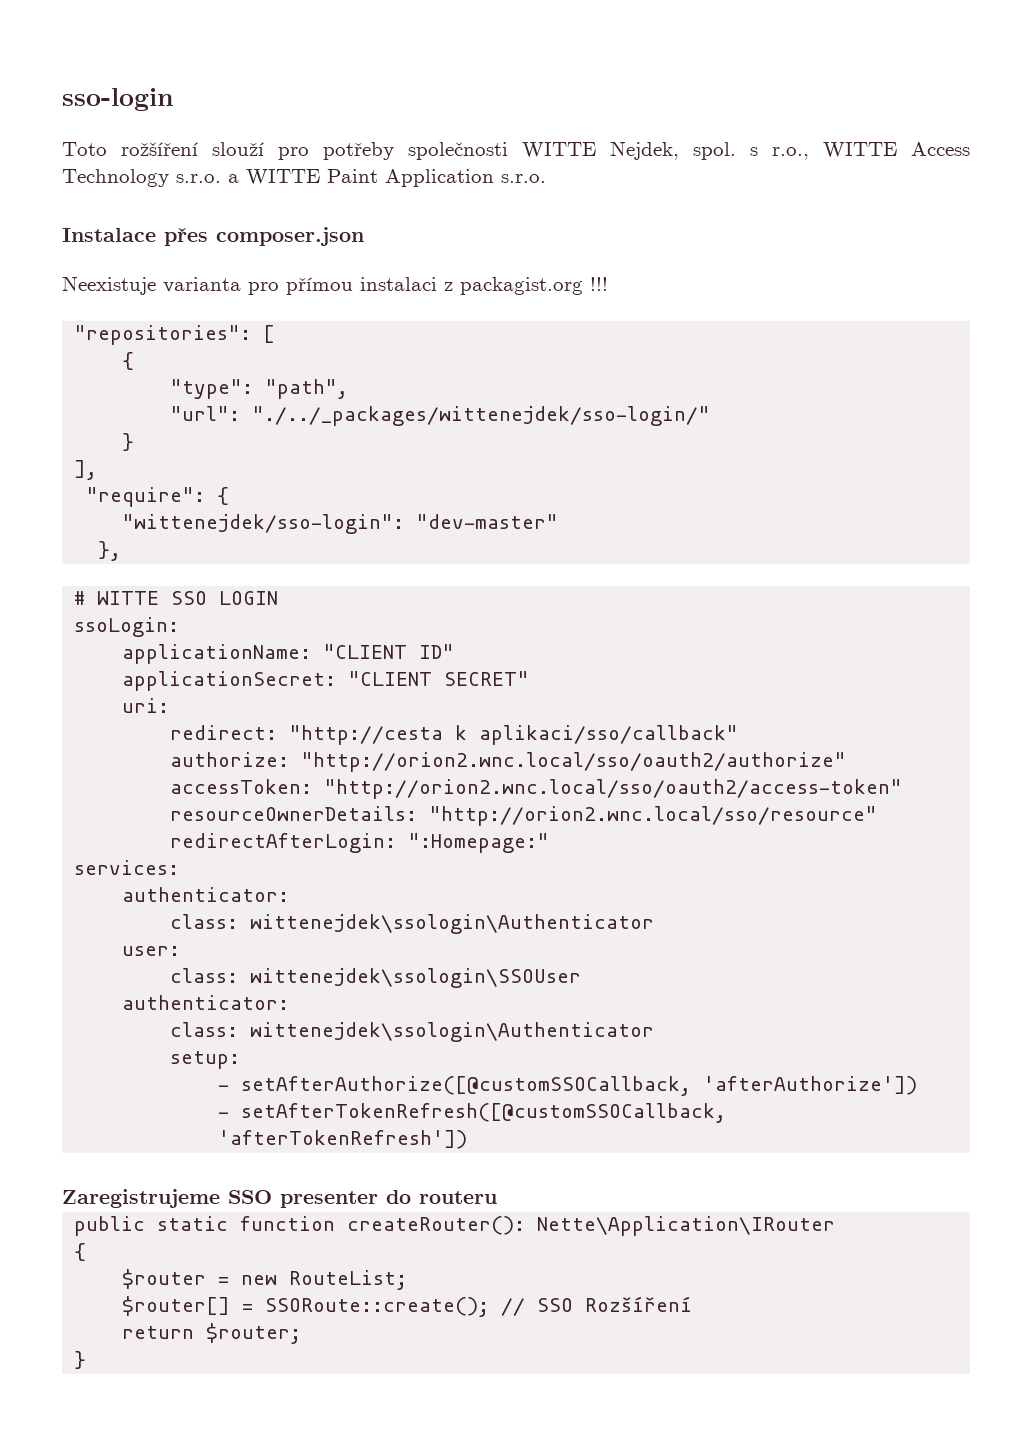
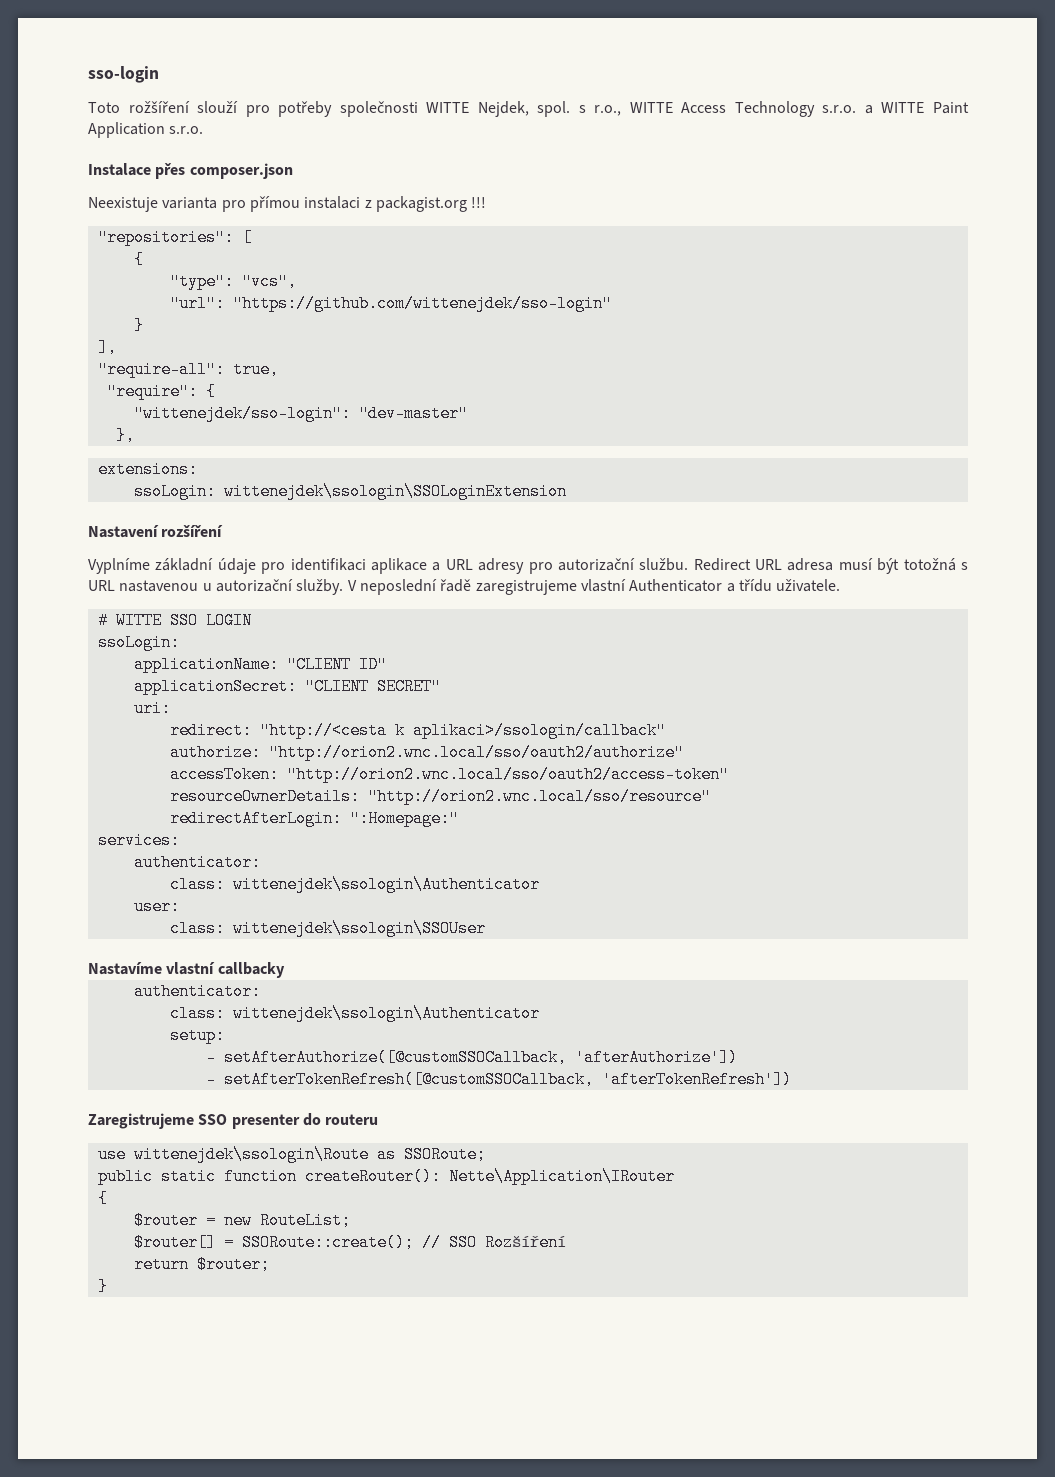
[265,379,349,399] "path", -> [241,273,297,290] "vcs",
[252,406,711,426] "./../_packages/wittenejdek/sso-login/" -> [232,295,612,312] "https://github.com/wittenejdek/sso-login"
(98, 470) none -> [97,361,279,378] // "require-all": true,
(122, 551) none -> [97,461,198,478] [133,483,567,500] [88,525,224,538] [88,558,969,574] [88,579,841,595] // extensions: // ssoLogin: wittenejdek\ssologin\SSOLoginExtension // Nastavení rozšíření // Vyplníme základní údaje pro identifikaci aplikace a URL adresy pro autorizační službu. Redirect URL adresa musí být totožná s URL nastavenou u autorizační služby. V neposlední řadě zaregistrujeme vlastní Authenticator a třídu uživatele.
[289,725,739,745] "http://cesta k aplikaci/sso/callback" -> [259,722,666,739] "http://<cesta k aplikaci>/ssologin/callback"
(582, 978) none -> [88,962,285,978] // Nastavíme vlastní callbacky
(497, 1197) none -> [97,1146,486,1163] // use wittenejdek\ssologin\Route as SSORoute;

